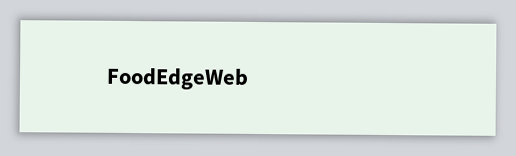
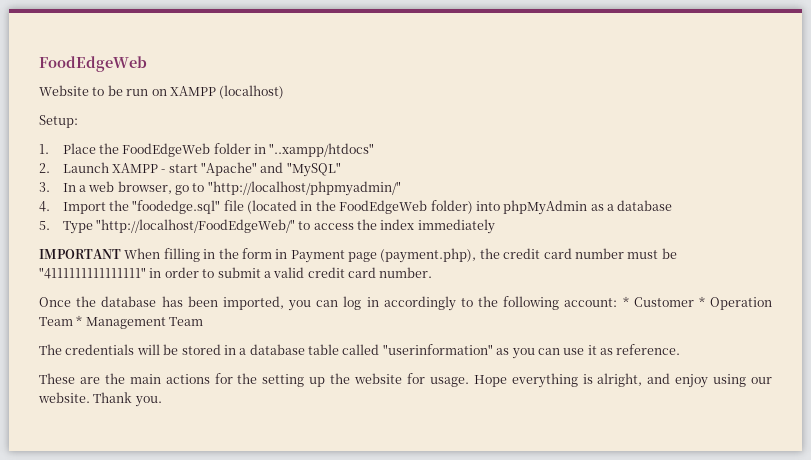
[106,67,249,90] FoodEdgeWeb -> [39,56,147,72] [39,85,285,99] [39,115,78,128] [39,143,375,157] [39,162,341,177] [39,181,401,196] [39,200,673,215] [39,219,495,234] [39,248,677,263] [39,267,433,279] [39,296,772,311] [39,315,204,329] [39,344,681,359] [39,373,772,388] [38,392,162,407] FoodEdgeWeb // Website to be run on XAMPP (localhost) // Setup: // 1. Place the FoodEdgeWeb folder in "..xampp/htdocs" // 2. Launch XAMPP - start "Apache" and "MySQL" // 3. In a web browser, go to "http://localhost/phpmyadmin/" // 4. Import the "foodedge.sql" file (located in the FoodEdgeWeb folder) into phpMyAdmin as a database // 5. Type "http://localhost/FoodEdgeWeb/" to access the index immediately // IMPORTANT When filling in the form in Payment page (payment.php), the credit card number must be "4111111111111111" in order to submit a valid credit card number. // Once the database has been imported, you can log in accordingly to the following account: * Customer * Operation Team * Management Team // The credentials will be stored in a database table called "userinformation" as you can use it as reference. // These are the main actions for the setting up the website for usage. Hope everything is alright, and enjoy using our website. Thank you.

